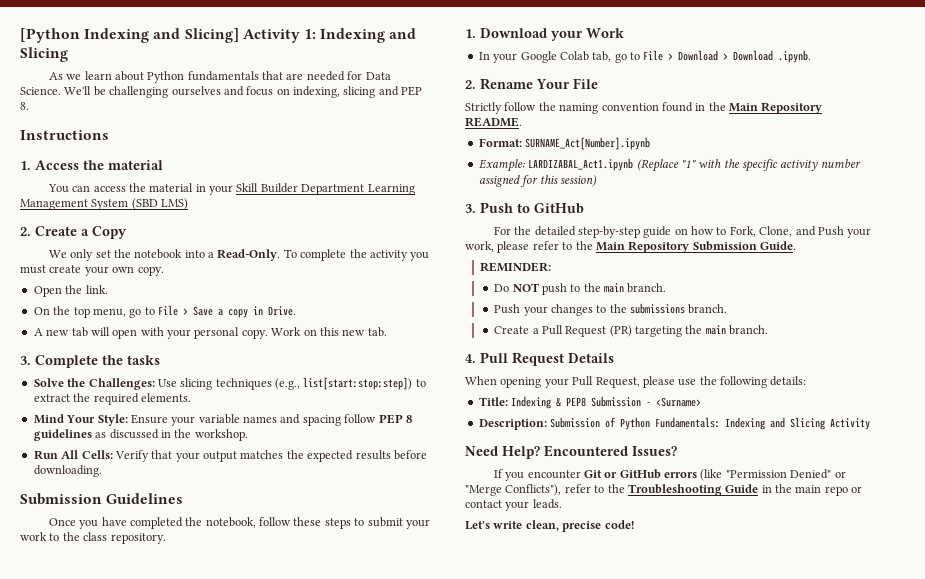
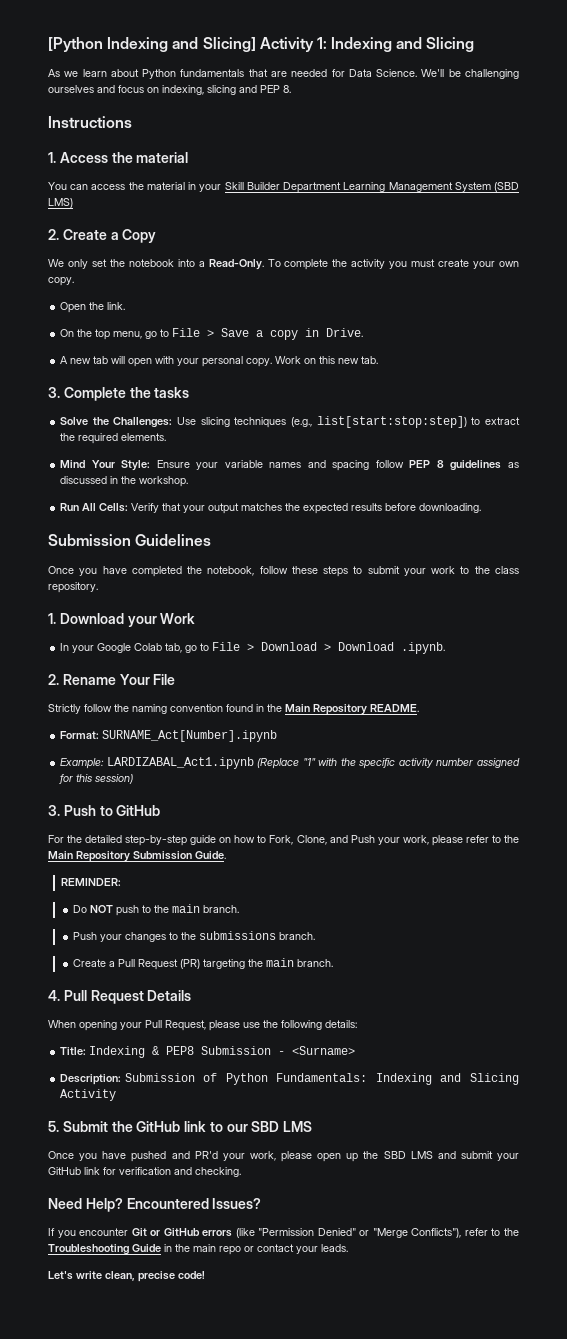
(871, 424) none -> [48,1121,313,1132] [48,1151,519,1162] [48,1167,241,1177] // 5. Submit the GitHub link to our SBD LMS // Once you have pushed and PR'd your work, please open up the SBD LMS and submit your GitHub link for verification and checking.

